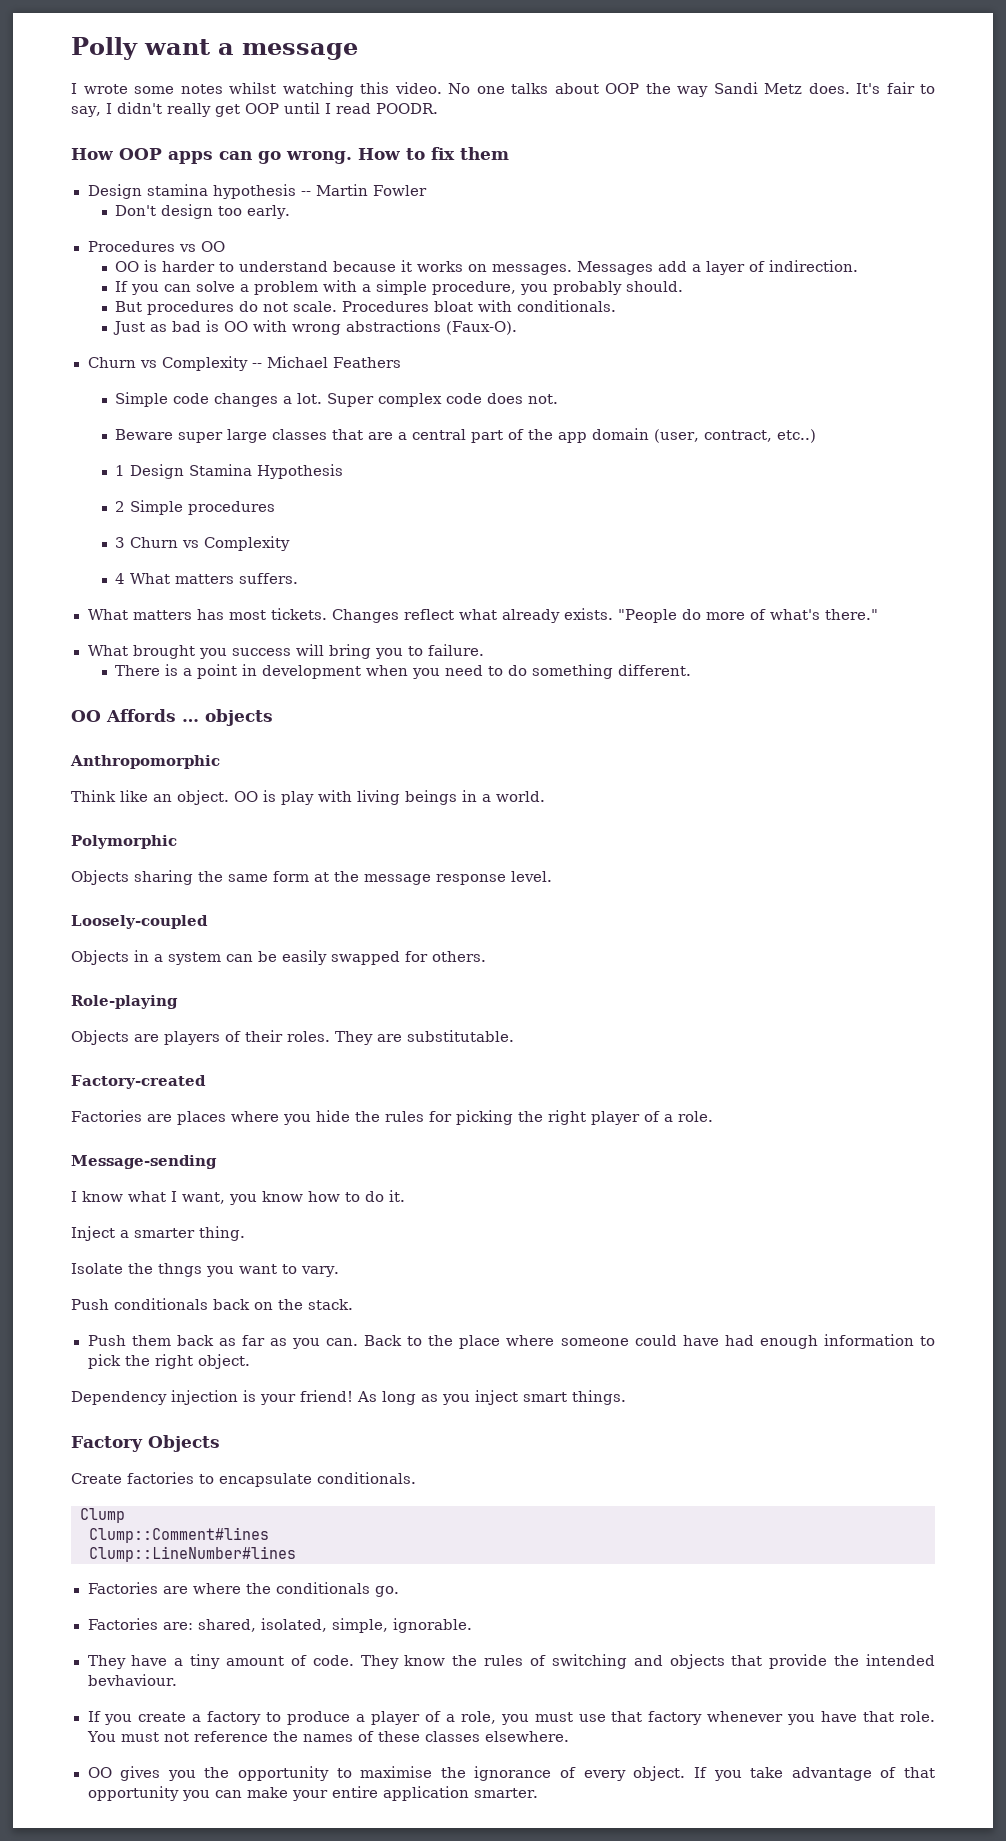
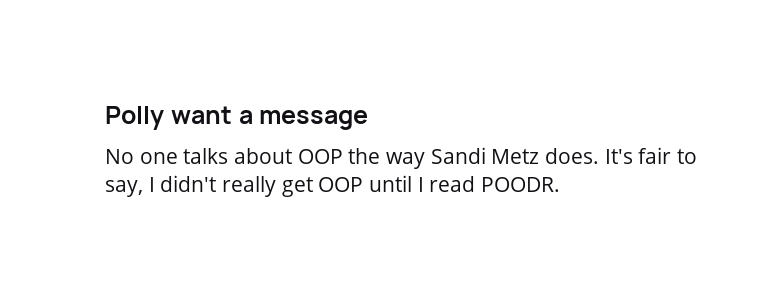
[71,82,442,97] I wrote some notes whilst watching this video. -> (369, 120) none
[71,147,509,164] [87,184,427,199] [115,204,291,219] [87,241,225,252] [115,260,859,275] [115,280,684,295] [115,300,617,315] [113,320,518,335] [87,356,401,371] [115,392,559,407] [115,428,817,443] [115,464,344,479] [115,500,276,515] [115,536,291,551] [115,573,299,584] [87,608,878,623] [87,644,484,659] [115,664,692,679] [71,709,273,726] [70,755,220,769] [71,790,545,805] [71,835,177,849] [71,870,552,885] [71,915,208,929] [71,950,486,965] [71,995,178,1009] [71,1030,514,1045] [71,1075,206,1089] [71,1110,713,1125] [71,1155,217,1169] [71,1190,405,1205] [71,1226,245,1241] [71,1263,339,1277] [71,1298,353,1310] [87,1334,935,1349] [87,1354,250,1369] [71,1390,626,1405] [71,1435,220,1452] [71,1472,416,1487] [80,1508,125,1523] [89,1527,269,1543] [89,1546,296,1562] [87,1582,400,1597] [87,1618,473,1633] [87,1654,935,1669] [87,1674,178,1686] [87,1711,936,1725] [86,1731,570,1742] [87,1766,936,1781] [87,1786,539,1801] // How OOP apps can go wrong. How to fix them // Design stamina hypothesis -- Martin Fowler // Don't design too early. // Procedures vs OO // OO is harder to understand because it works on messages. Messages add a layer of indirection. // If you can solve a problem with a simple procedure, you probably should. // But procedures do not scale. Procedures bloat with conditionals. // Just as bad is OO with wrong abstractions (Faux-O). // Churn vs Complexity -- Michael Feathers // Simple code changes a lot. Super complex code does not. // Beware super large classes that are a central part of the app domain (user, contract, etc..) // 1 Design Stamina Hypothesis // 2 Simple procedures // 3 Churn vs Complexity // 4 What matters suffers. // What matters has most tickets. Changes reflect what already exists. "People do more of what's there." // What brought you success will bring you to failure. // There is a point in development when you need to do something different. // OO Affords … objects // Anthropomorphic // Think like an object. OO is play with living beings in a world. // Polymorphic // Objects sharing the same form at the message response level. // Loosely-coupled // Objects in a system can be easily swapped for others. // Role-playing // Objects are players of their roles. They are substitutable. // Factory-created // Factories are places where you hide the rules for picking the right player of a role. // Message-sending // I know what I want, you know how to do it. // Inject a smarter thing. // Isolate the thngs you want to vary. // Push conditionals back on the stack. // Push them back as far as you can. Back to the place where someone could have had enough information to pick the right object. // Dependency injection is your friend! As long as you inject smart things. // Factory Objects // Create factories to encapsulate conditionals. // Clump // Clump::Comment#lines // Clump::LineNumber#lines // Factories are where the conditionals go. // Factories are: shared, isolated, simple, ignorable. // They have a tiny amount of code. They know the rules of switching and objects that provide the intended bevhaviour. // If you create a factory to produce a player of a role, you must use that factory whenever you have that role. You must not reference the names of these classes elsewhere. // OO gives you the opportunity to maximise the ignorance of every object. If you take advantage of that opportunity you can make your entire application smarter. -> (561, 184) none

